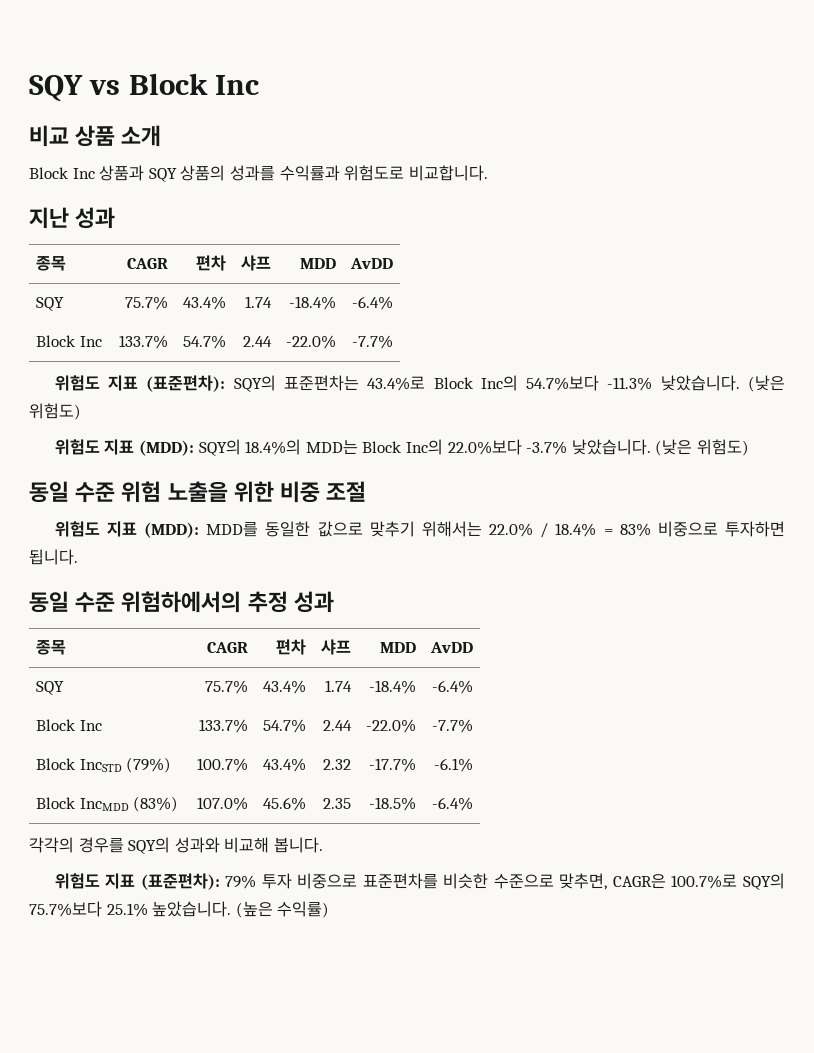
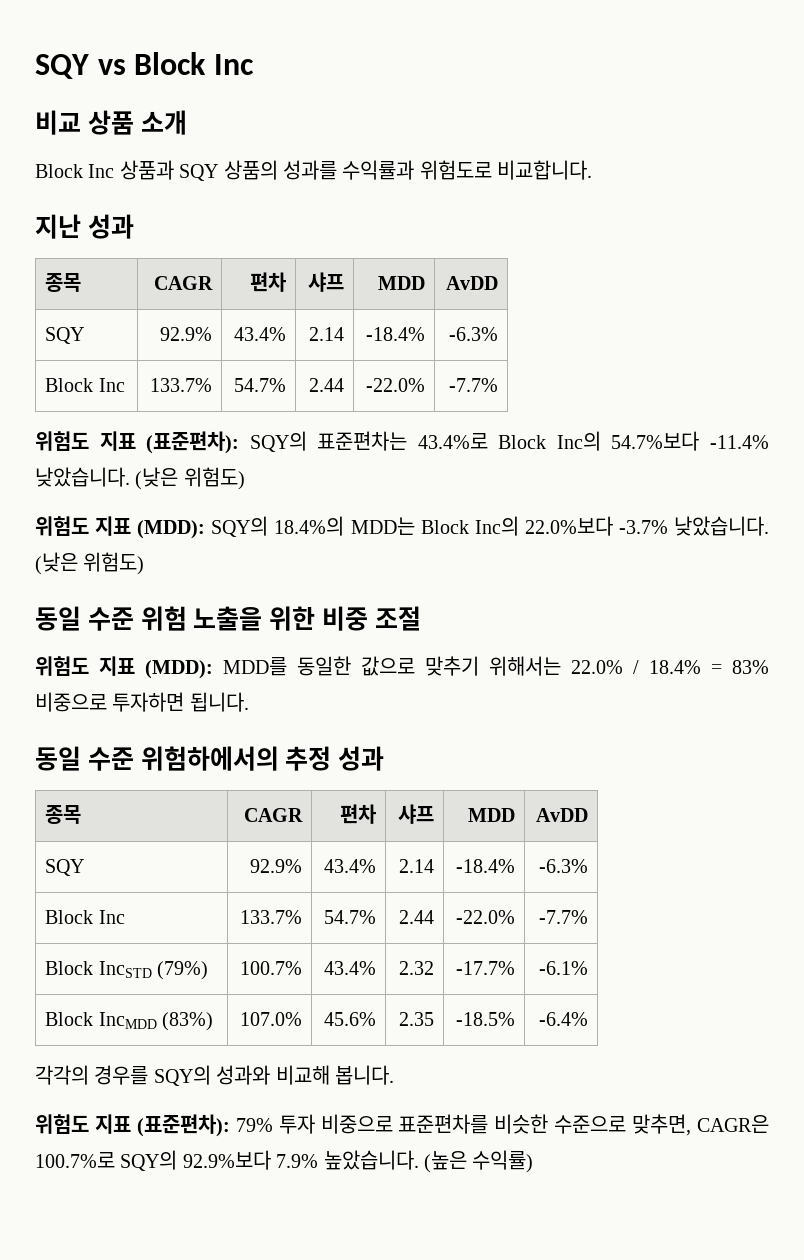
[125,296,169,310] [183,296,227,310] [245,296,273,308] [289,296,337,310] [352,296,394,310] 75.7% | 43.4% | 1.74 | -18.4% | -6.4% -> [159,327,212,341] [233,327,286,341] [308,327,344,341] [365,327,425,341] [448,327,498,341] 92.9% | 43.4% | 2.14 | -18.4% | -6.3%
[607,377,653,391] -11.3% -> [709,435,769,449] -11.4%
[205,680,249,694] [263,680,307,694] [325,680,353,692] [369,680,417,694] [432,680,474,694] 75.7% | 43.4% | 1.74 | -18.4% | -6.4% -> [249,859,302,873] [323,859,376,873] [398,859,434,873] [455,859,515,873] [538,859,588,873] 92.9% | 43.4% | 2.14 | -18.4% | -6.3%
[29,901,148,917] 75.7%보다 25.1% -> [182,1150,319,1170] 92.9%보다 7.9%

